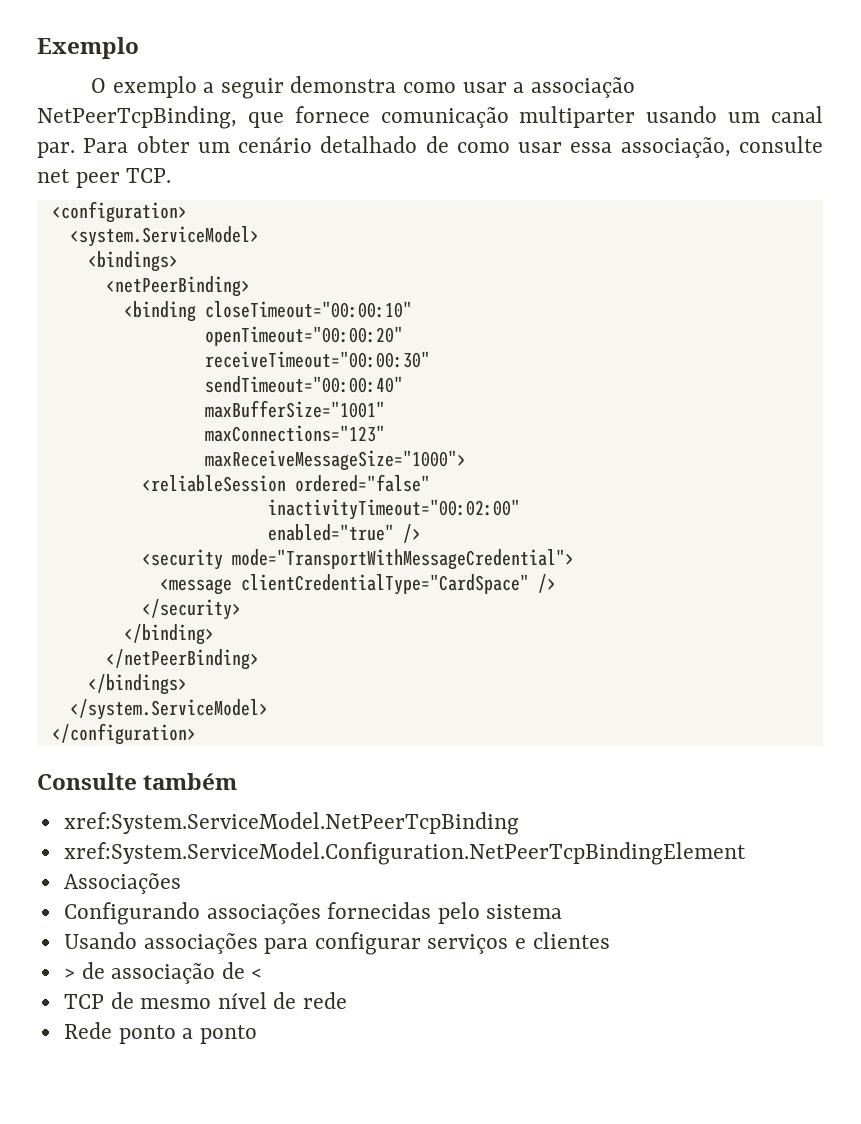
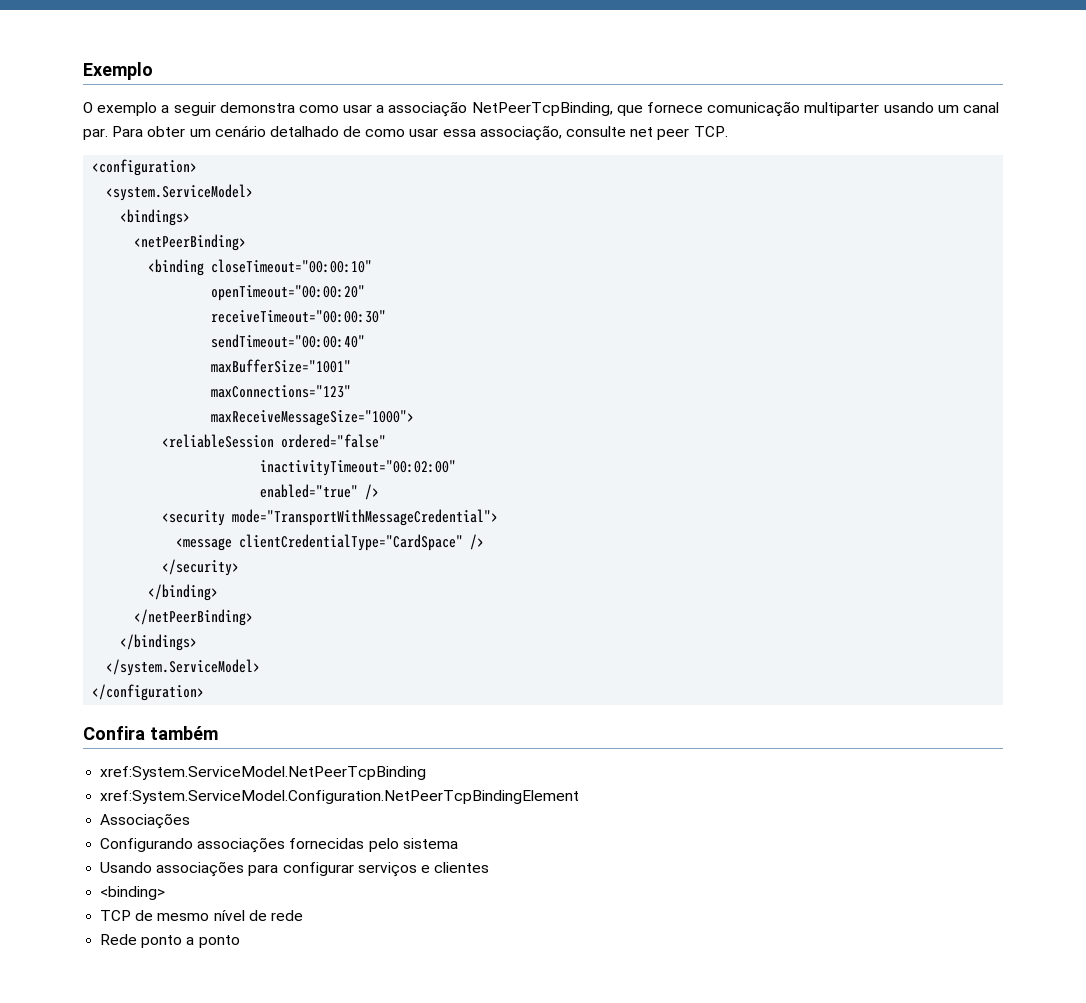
[37,773,137,790] Consulte -> [83,726,145,740] Confira
[63,962,263,984] > de associação de < -> [100,886,166,900] <binding>

